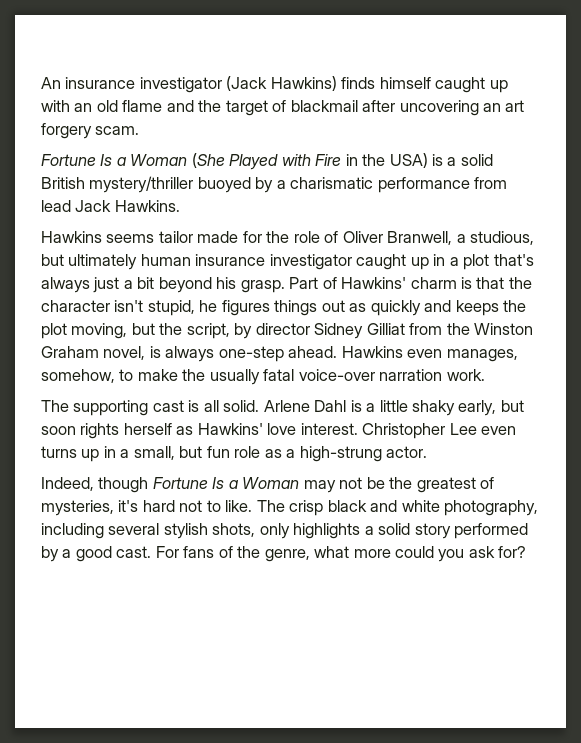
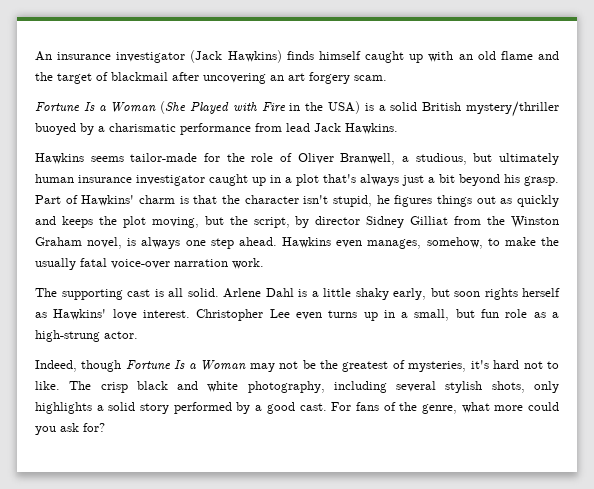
[158,231,239,243] tailor made -> [130,153,198,162] tailor-made
[218,346,284,362] one-step -> [185,238,234,249] one step

